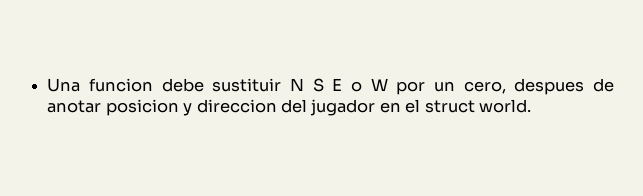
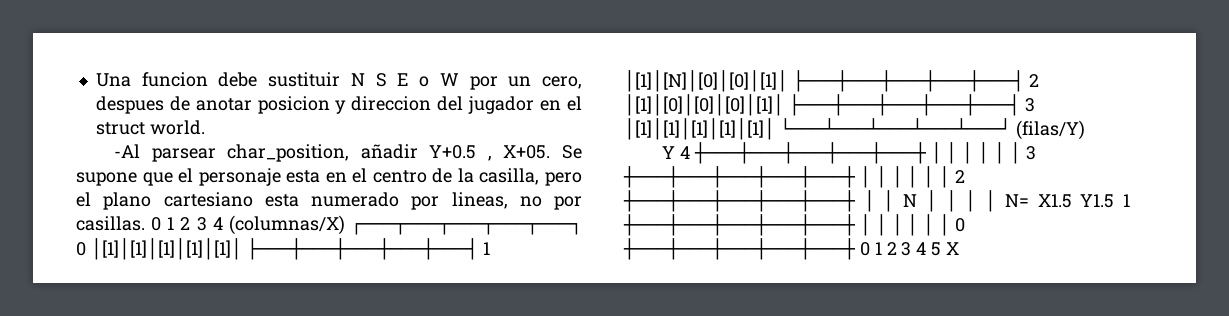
(532, 106) none -> [114,144,582,162] [76,168,583,186] [76,192,582,210] [76,215,582,235] [76,238,490,260] [624,70,1039,92] [624,94,1035,116] [624,118,1085,140] [662,142,1036,164] [623,166,966,188] [623,190,1131,212] [623,214,966,236] [623,238,960,260] // -Al parsear char_position, añadir Y+0.5 , X+05. Se supone que el personaje esta en el centro de la casilla, pero el plano cartesiano esta numerado por lineas, no por casillas. 0 1 2 3 4 (columnas/X) ┌───┬───┬───┬───┬───┐ 0 │[1]│[1]│[1]│[1]│[1]│ ├───┼───┼───┼───┼───┤ 1 │[1]│[N]│[0]│[0]│[1]│ ├───┼───┼───┼───┼───┤ 2 │[1]│[0]│[0]│[0]│[1]│ ├───┼───┼───┼───┼───┤ 3 │[1]│[1]│[1]│[1]│[1]│ └───┴───┴───┴───┴───┘ (filas/Y) // Y 4 ┼───┼───┼───┼───┼───┼ │ │ │ │ │ │ 3 ┼───┼───┼───┼───┼───┼ │ │ │ │ │ │ 2 ┼───┼───┼───┼───┼───┼ │ │ N │ │ │ │ N= X1.5 Y1.5 1 ┼───┼───┼───┼───┼───┼ │ │ │ │ │ │ 0 ┼───┼───┼───┼───┼───┼ 0 1 2 3 4 5 X

